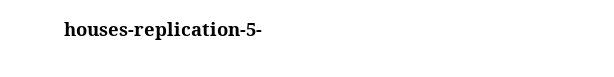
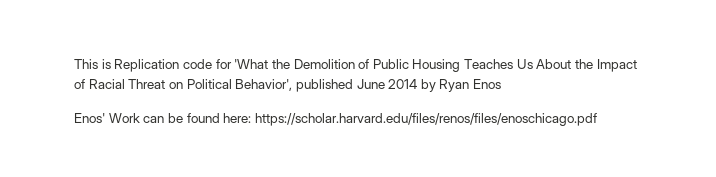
[64,22,262,40] houses-replication-5- -> [74,59,637,72] [74,79,502,92] [74,113,597,126] This is Replication code for 'What the Demolition of Public Housing Teaches Us About the Impact of Racial Threat on Political Behavior', published June 2014 by Ryan Enos // Enos' Work can be found here: https://scholar.harvard.edu/files/renos/files/enoschicago.pdf

